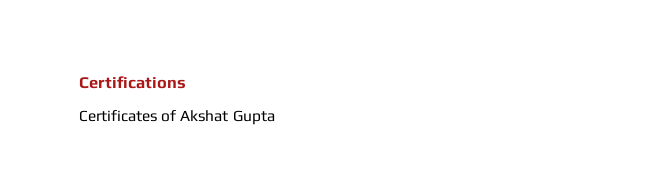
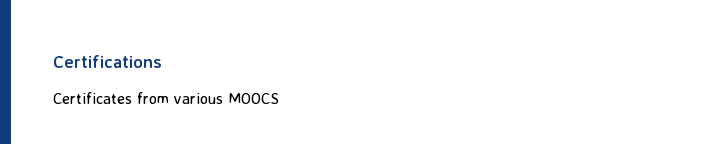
[161,110,275,125] of Akshat Gupta -> [137,92,279,104] from various MOOCS

